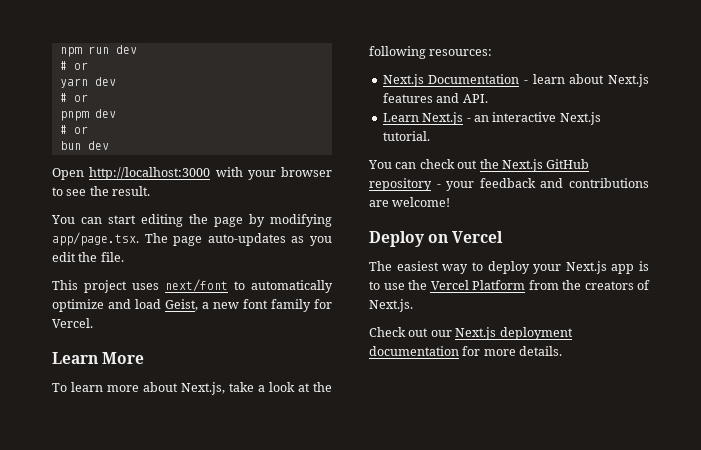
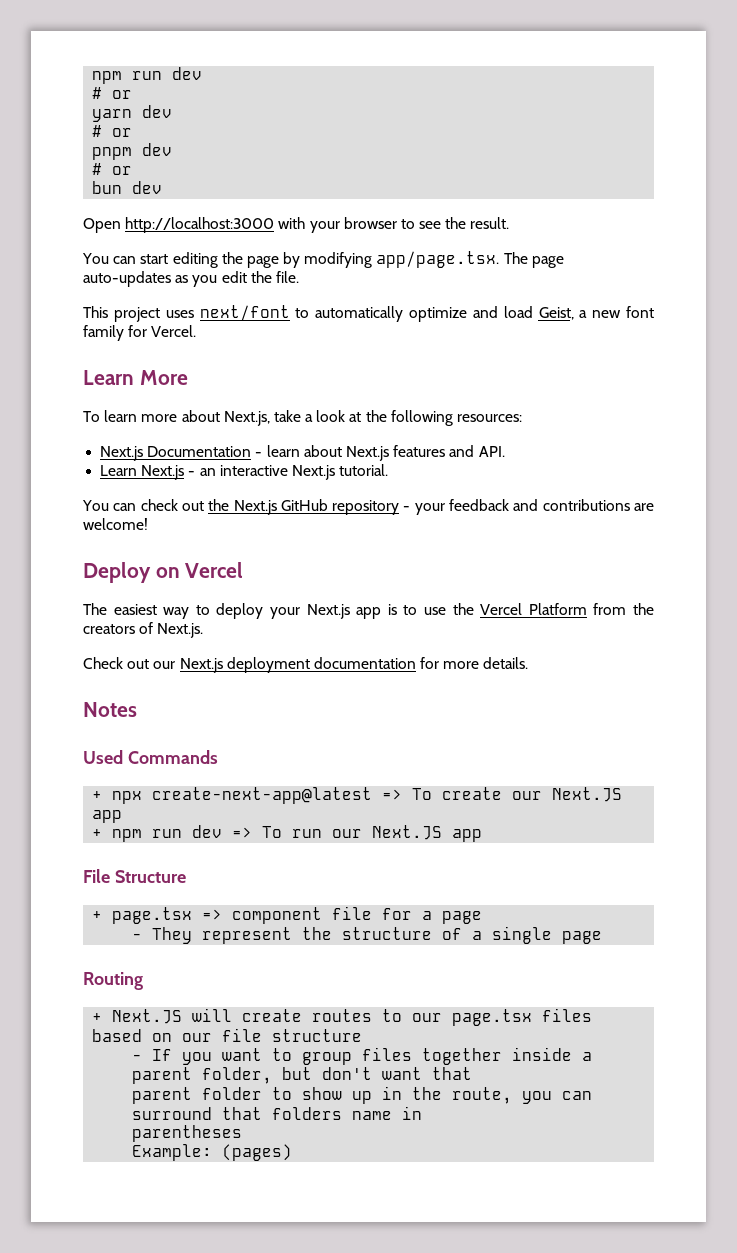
(563, 351) none -> [83,702,137,717] [83,750,218,764] [92,787,623,804] [92,810,123,823] [92,825,483,842] [83,869,186,883] [92,906,483,924] [132,926,603,944] [83,972,143,990] [92,1008,593,1026] [92,1028,363,1042] [132,1047,593,1065] [132,1067,473,1084] [132,1086,593,1104] [132,1106,423,1120] [132,1125,243,1142] [132,1144,293,1161] // Notes // Used Commands // + npx create-next-app@latest => To create our Next.JS app // + npm run dev => To run our Next.JS app // File Structure // + page.tsx => component file for a page // - They represent the structure of a single page // Routing // + Next.JS will create routes to our page.tsx files based on our file structure // - If you want to group files together inside a parent folder, but don't want that // parent folder to show up in the route, you can surround that folders name in // parentheses // Example: (pages)

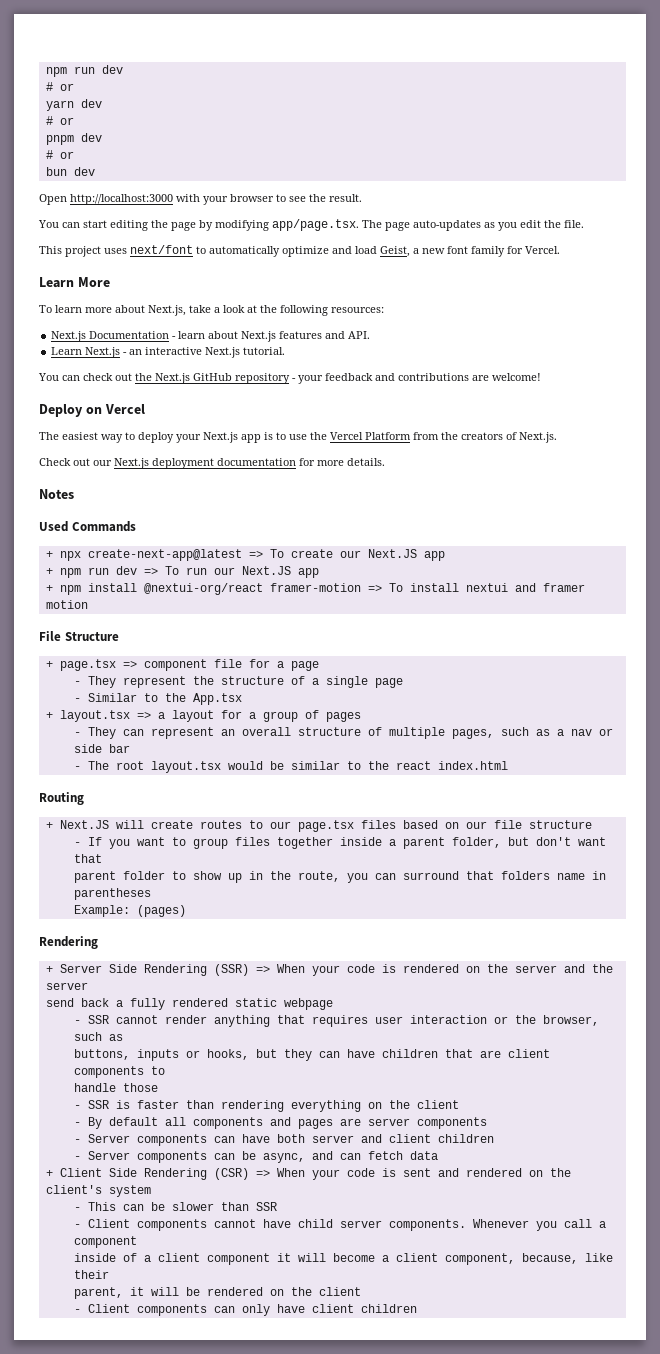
(483, 835) none -> [45,583,585,595] [45,600,88,609] // + npm install @nextui-org/react framer-motion => To install nextui and framer motion
(603, 937) none -> [73,693,242,705] [45,710,361,722] [73,727,613,739] [73,744,130,753] [73,761,508,773] // - Similar to the App.tsx // + layout.tsx => a layout for a group of pages // - They can represent an overall structure of multiple pages, such as a nav or side bar // - The root layout.tsx would be similar to the react index.html
(293, 1152) none -> [39,936,98,949] [45,964,613,976] [45,982,88,990] [45,998,333,1010] [73,1015,599,1027] [73,1032,123,1041] [73,1049,550,1061] [73,1066,165,1078] [73,1083,158,1092] [73,1100,459,1112] [73,1117,487,1129] [73,1134,494,1146] [73,1151,438,1163] [45,1168,571,1180] [45,1185,151,1197] [73,1202,277,1211] [73,1219,606,1231] [73,1236,137,1248] [73,1253,613,1265] [73,1270,109,1279] [73,1287,361,1299] [73,1304,417,1316] // Rendering // + Server Side Rendering (SSR) => When your code is rendered on the server and the server // send back a fully rendered static webpage // - SSR cannot render anything that requires user interaction or the browser, such as // buttons, inputs or hooks, but they can have children that are client components to // handle those // - SSR is faster than rendering everything on the client // - By default all components and pages are server components // - Server components can have both server and client children // - Server components can be async, and can fetch data // + Client Side Rendering (CSR) => When your code is sent and rendered on the client's system // - This can be slower than SSR // - Client components cannot have child server components. Whenever you call a component // inside of a client component it will become a client component, because, like their // parent, it will be rendered on the client // - Client components can only have client children

